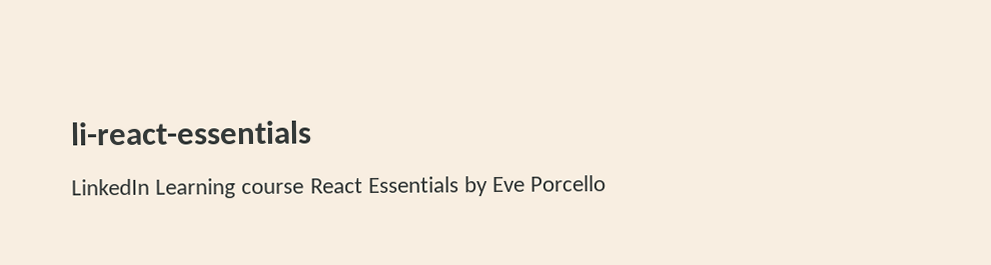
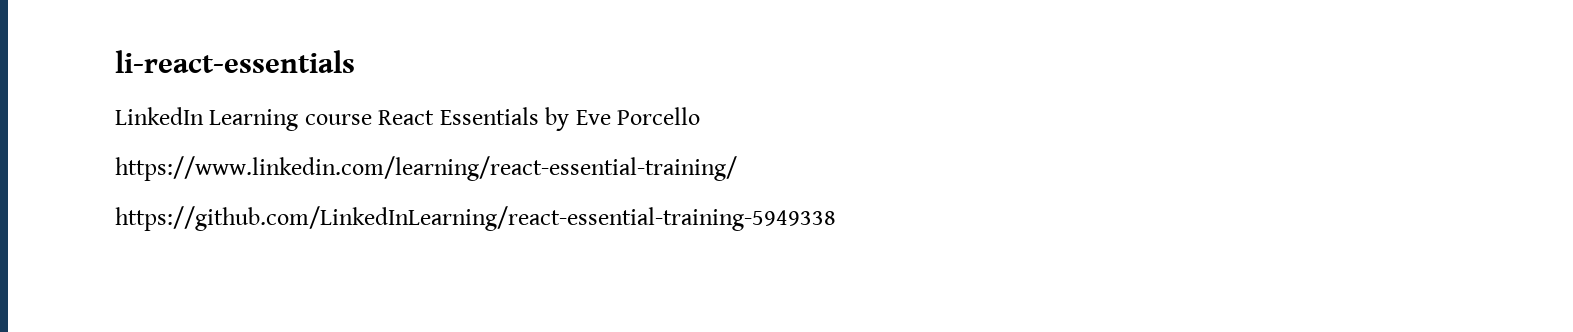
(607, 183) none -> [115,156,737,181] [115,206,836,231] // https://www.linkedin.com/learning/react-essential-training/ // https://github.com/LinkedInLearning/react-essential-training-5949338

